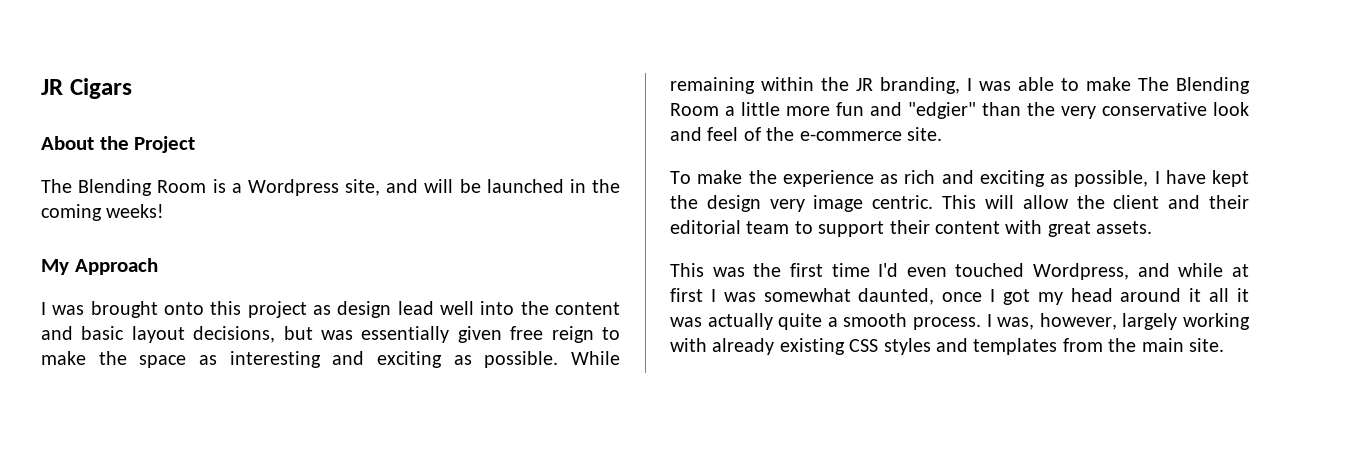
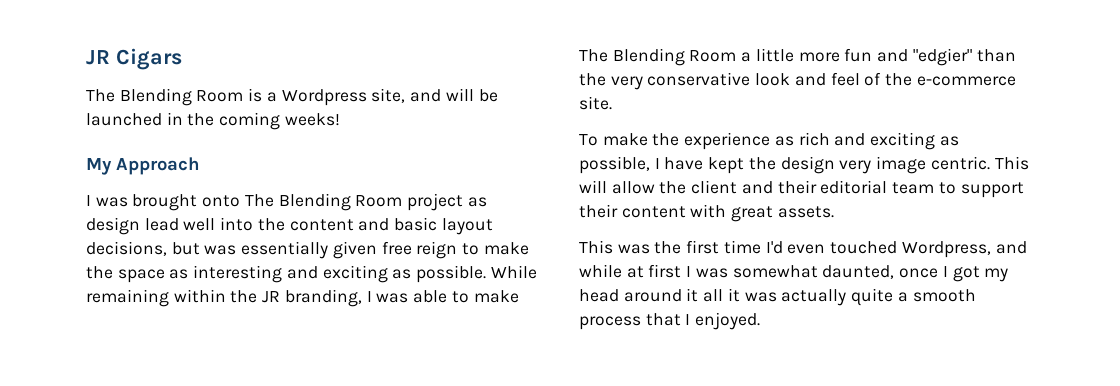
[41,136,196,153] // About the Project -> (182, 59) none
[210,301,242,315] this -> [244,193,403,211] The Blending Room
[913,313,1250,330] [670,338,1224,355] process. I was, however, largely working with already existing CSS styles and templates from the main site. -> [579,312,761,330] process that I enjoyed.

